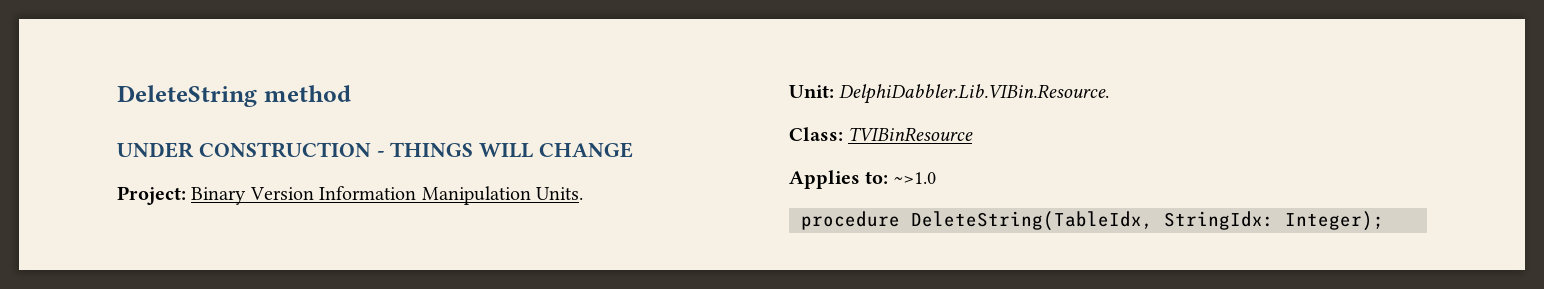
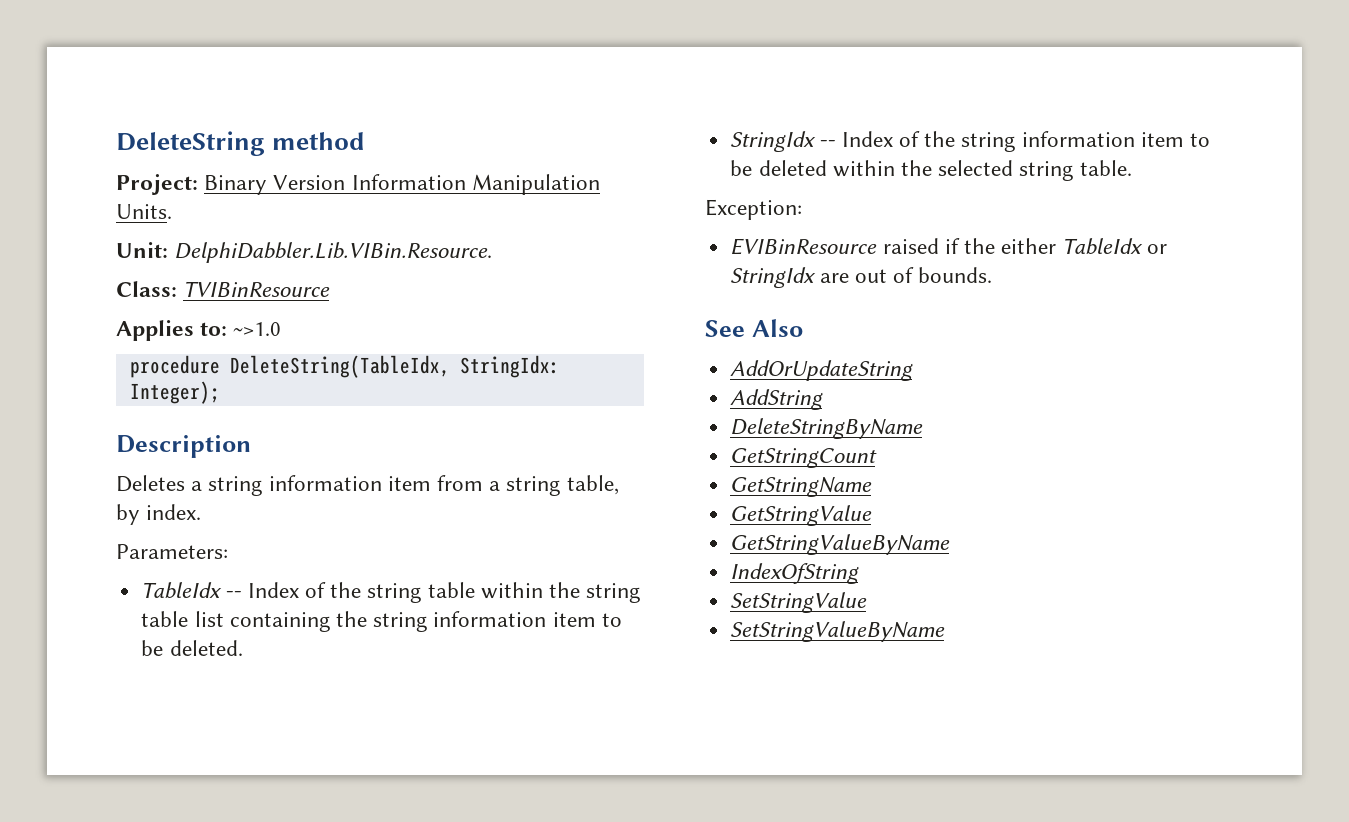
[117,142,634,158] // UNDER CONSTRUCTION - THINGS WILL CHANGE -> (366, 141) none
(1384, 221) none -> [116,435,251,458] [116,475,619,496] [116,504,202,525] [116,544,228,559] [141,582,641,603] [141,611,622,632] [141,640,243,656] [730,131,1210,152] [730,160,1132,181] [705,199,802,220] [730,238,1167,255] [730,267,993,288] [705,319,803,337] [730,360,914,381] [730,389,824,410] [730,418,924,439] [730,448,878,468] [730,477,873,497] [730,505,873,526] [730,534,951,555] [730,563,860,584] [730,592,868,613] [730,621,946,642] // Description // Deletes a string information item from a string table, by index. // Parameters: // TableIdx -- Index of the string table within the string table list containing the string information item to be deleted. // StringIdx -- Index of the string information item to be deleted within the selected string table. // Exception: // EVIBinResource raised if the either TableIdx or StringIdx are out of bounds. // See Also // AddOrUpdateString // AddString // DeleteStringByName // GetStringCount // GetStringName // GetStringValue // GetStringValueByName // IndexOfString // SetStringValue // SetStringValueByName

